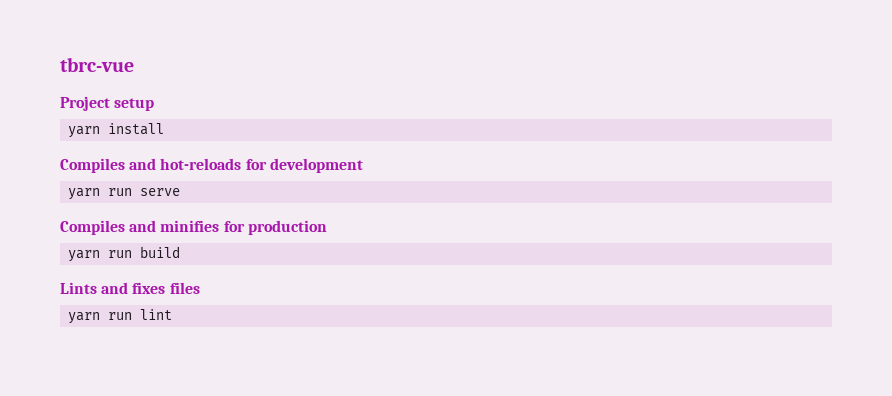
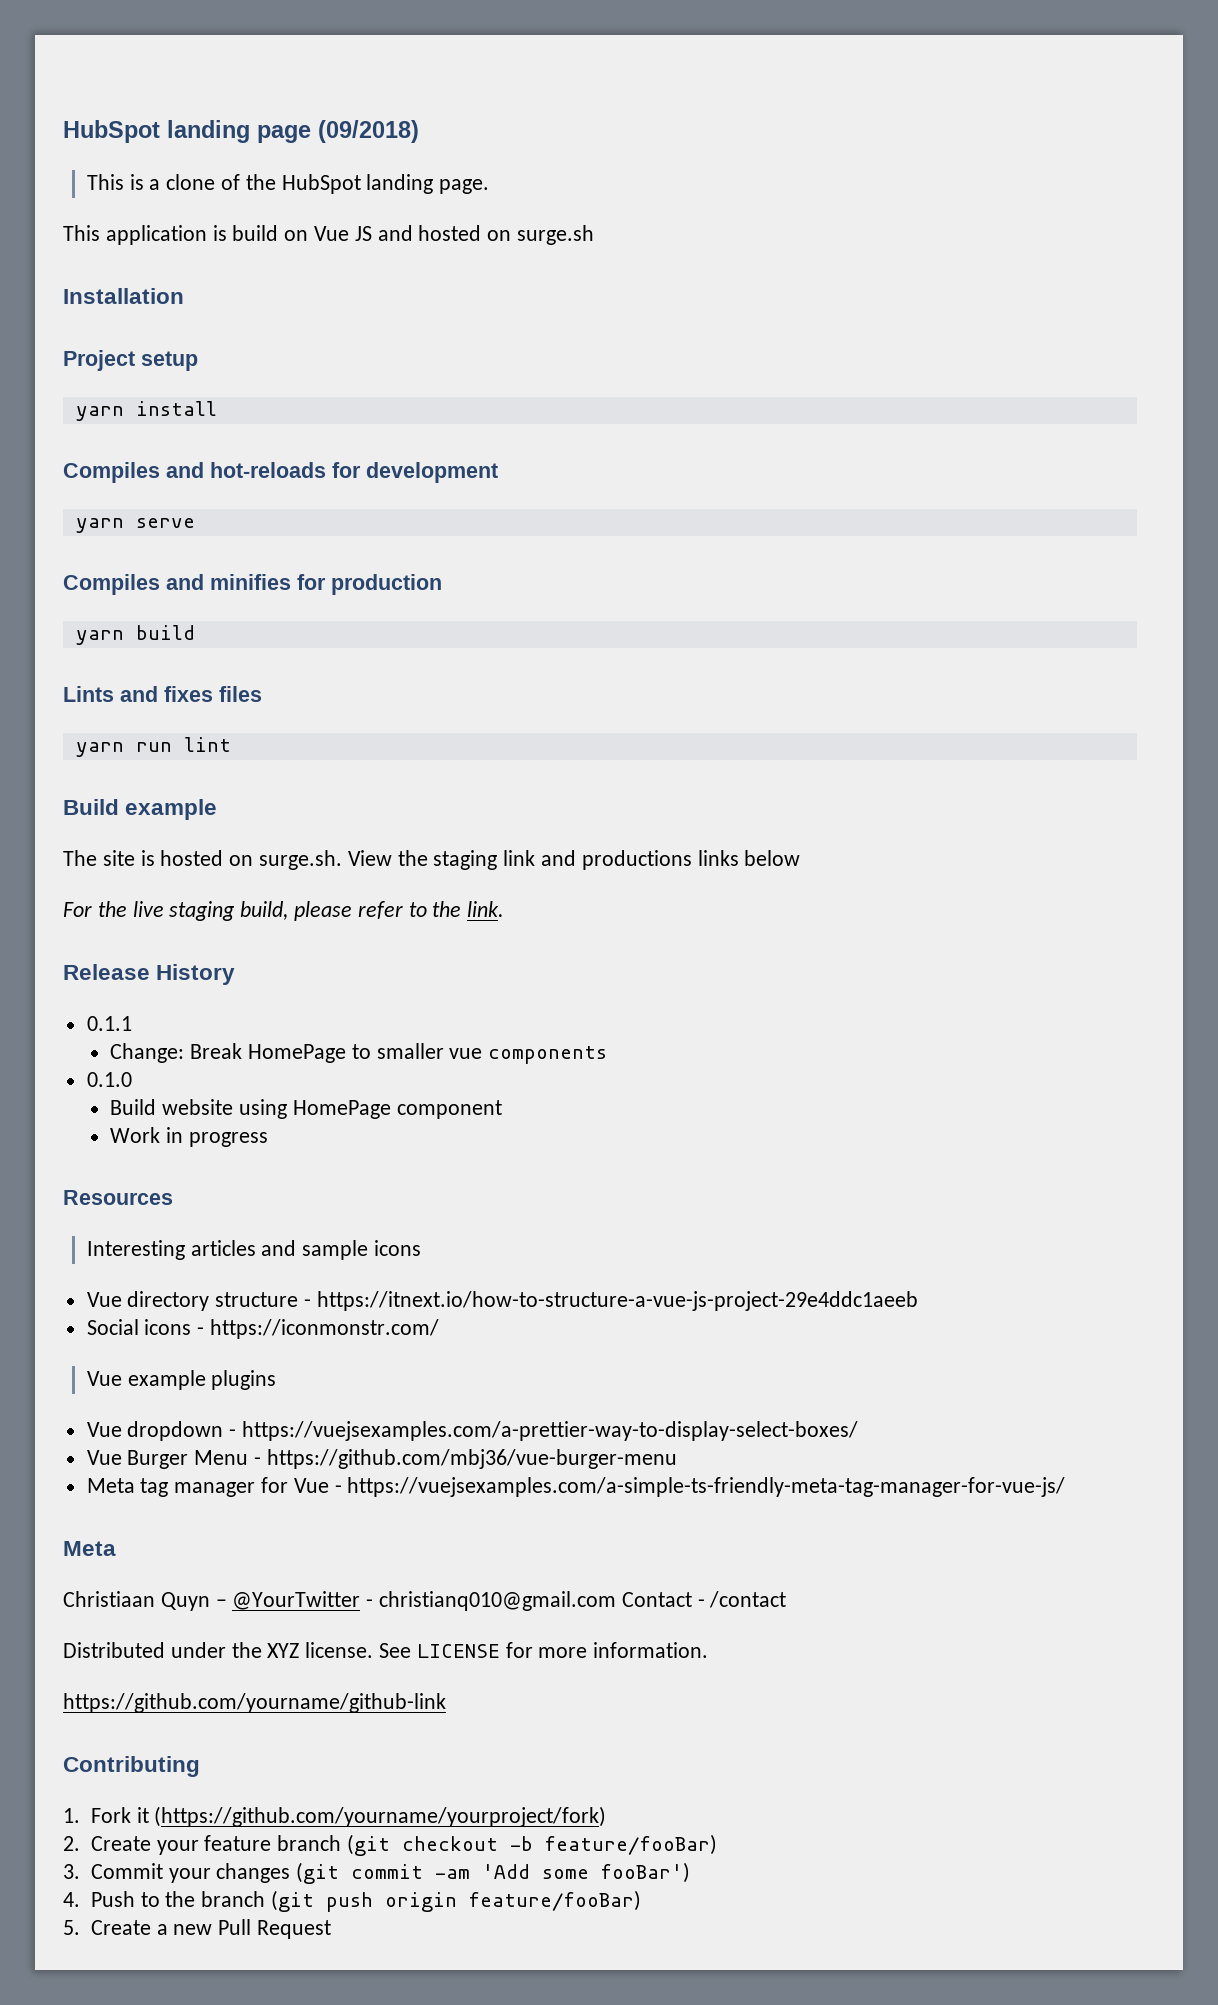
[60,57,134,72] tbrc-vue -> [63,120,419,143] [86,174,490,194] [63,225,595,245] [63,288,184,304] HubSpot landing page (09/2018) // This is a clone of the HubSpot landing page. // This application is build on Vue JS and hosted on surge.sh // Installation
[108,188,133,196] run -> (124, 525) none
[108,250,133,258] run -> (124, 637) none
(173, 314) none -> [63,799,218,820] [63,850,801,870] [63,901,505,921] [63,964,236,985] [86,1016,132,1031] [110,1043,608,1064] [86,1072,132,1087] [110,1099,502,1119] [110,1127,269,1147] [63,1190,173,1205] [86,1240,421,1260] [86,1291,918,1311] [86,1319,440,1339] [86,1370,277,1390] [86,1421,859,1441] [86,1449,677,1469] [86,1477,1066,1497] [63,1541,116,1556] [63,1591,787,1611] [63,1642,709,1658] [63,1693,446,1713] [63,1756,200,1777] [63,1806,607,1827] [63,1834,717,1856] [63,1862,691,1884] [63,1890,641,1912] [63,1919,331,1939] // Build example // The site is hosted on surge.sh. View the staging link and productions links below // For the live staging build, please refer to the link. // Release History // 0.1.1 // Change: Break HomePage to smaller vue components // 0.1.0 // Build website using HomePage component // Work in progress // Resources // Interesting articles and sample icons // Vue directory structure - https://itnext.io/how-to-structure-a-vue-js-project-29e4ddc1aeeb // Social icons - https://iconmonstr.com/ // Vue example plugins // Vue dropdown - https://vuejsexamples.com/a-prettier-way-to-display-select-boxes/ // Vue Burger Menu - https://github.com/mbj36/vue-burger-menu // Meta tag manager for Vue - https://vuejsexamples.com/a-simple-ts-friendly-meta-tag-manager-for-vue-js/ // Meta // Christiaan Quyn – @YourTwitter - christianq010@gmail.com Contact - /contact // Distributed under the XYZ license. See LICENSE for more information. // https://github.com/yourname/github-link // Contributing // 1. Fork it (https://github.com/yourname/yourproject/fork) // 2. Create your feature branch (git checkout -b feature/fooBar) // 3. Commit your changes (git commit -am 'Add some fooBar') // 4. Push to the branch (git push origin feature/fooBar) // 5. Create a new Pull Request

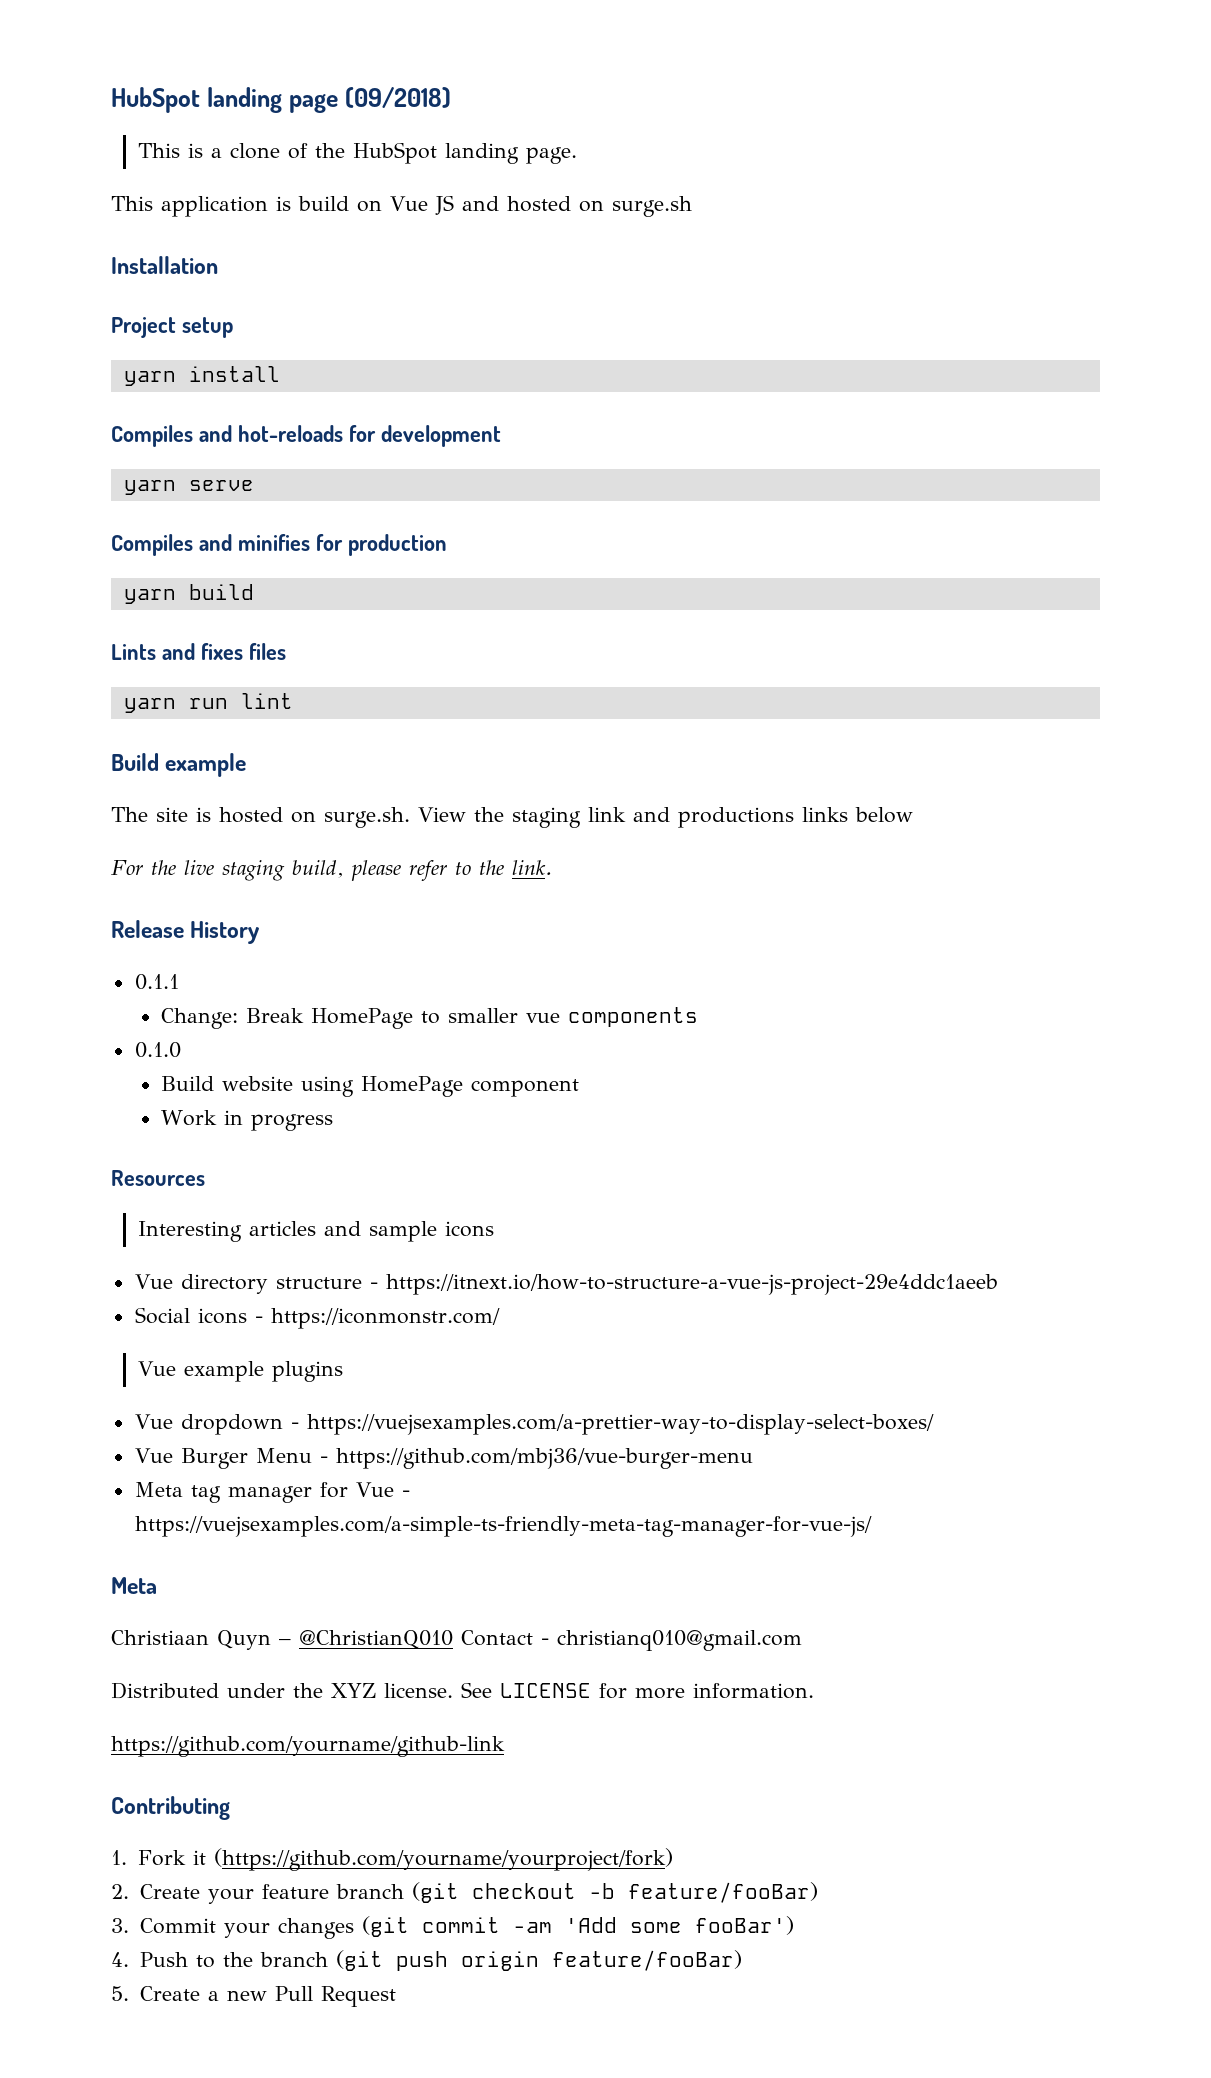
[232,1591,361,1610] @YourTwitter -> [299,1630,533,1649] @ChristianQ010 Contact
[621,1591,787,1608] Contact - /contact -> (802, 1640) none

